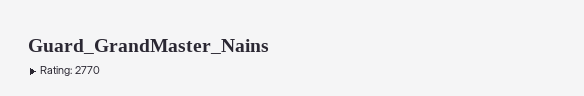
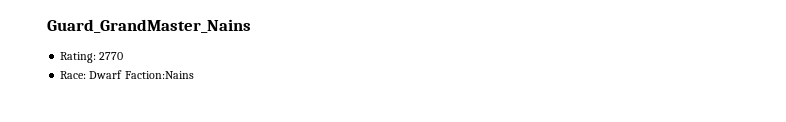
(101, 70) none -> [60,70,194,79] // Race: Dwarf Faction:Nains

